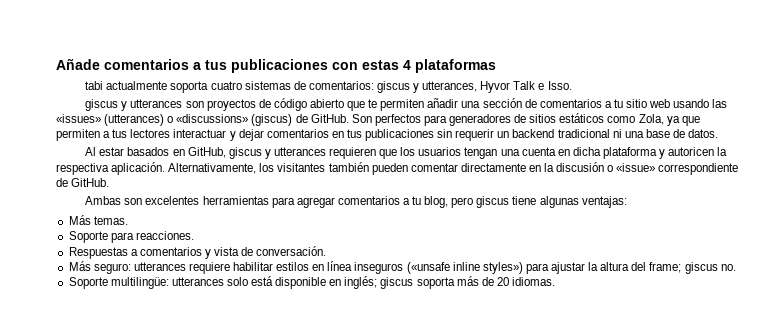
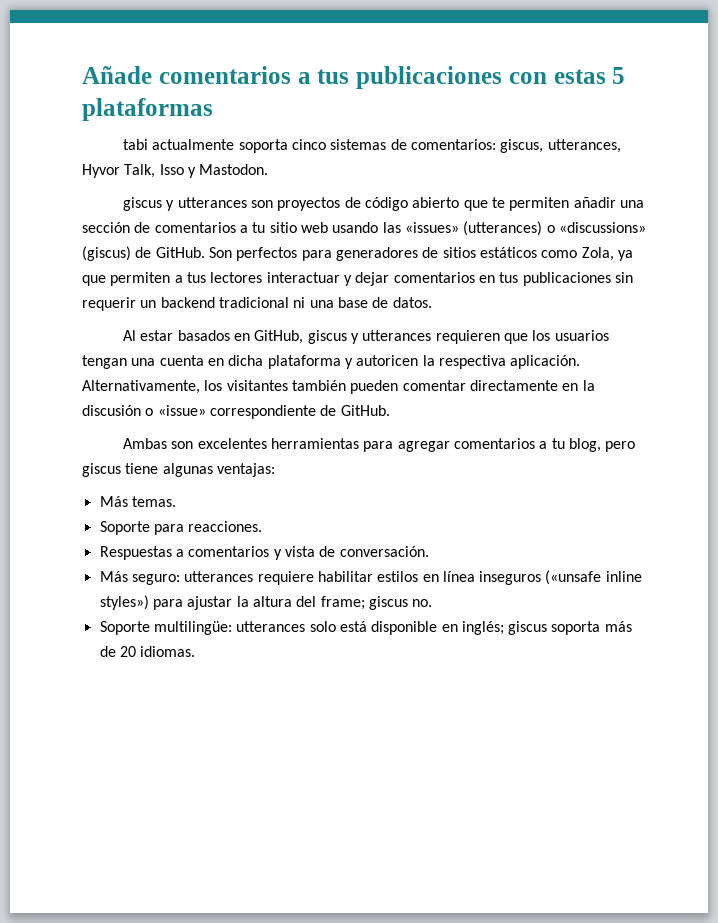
[403,60,411,70] 4 -> [612,67,626,84] 5
[210,81,242,90] cuatro -> [292,139,327,150] cinco
[376,81,572,93] giscus y utterances, Hyvor Talk e Isso. -> [500,139,621,153] [82,164,269,178] giscus, utterances, Hyvor Talk, Isso y Mastodon.

